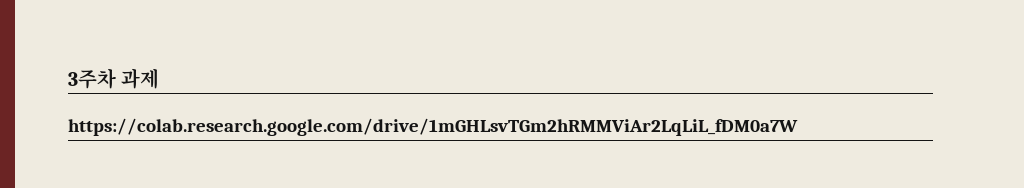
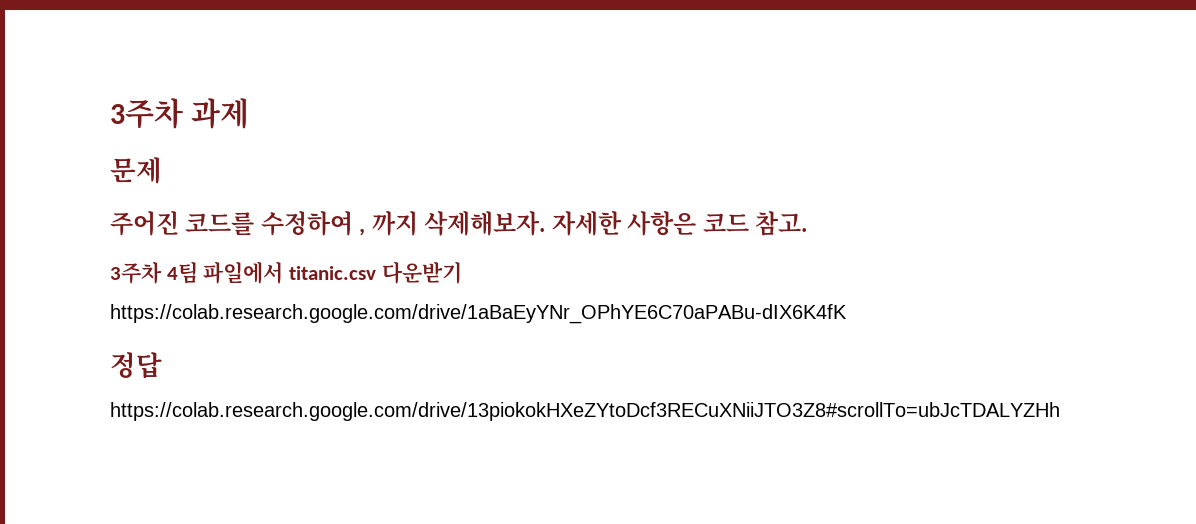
[68,118,798,136] https://colab.research.google.com/drive/1mGHLsvTGm2hRMMViAr2LqLiL_fDM0a7W -> [110,157,162,184] [110,211,808,236] [110,261,462,284] [110,304,847,324] [110,352,162,378] [110,402,1060,421] 문제 // 주어진 코드를 수정하여 , 까지 삭제해보자. 자세한 사항은 코드 참고. // 3주차 4팀 파일에서 titanic.csv 다운받기 // https://colab.research.google.com/drive/1aBaEyYNr_OPhYE6C70aPABu-dIX6K4fK // 정답 // https://colab.research.google.com/drive/13piokokHXeZYtoDcf3RECuXNiiJTO3Z8#scrollTo=ubJcTDALYZHh

